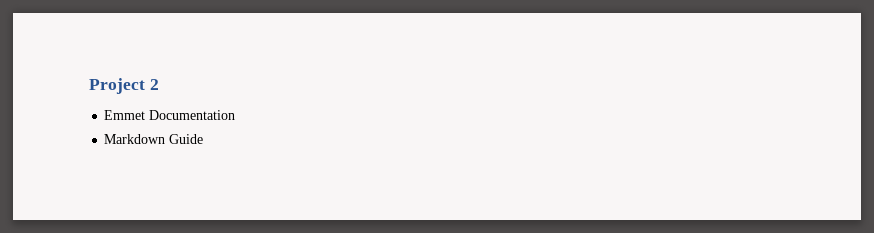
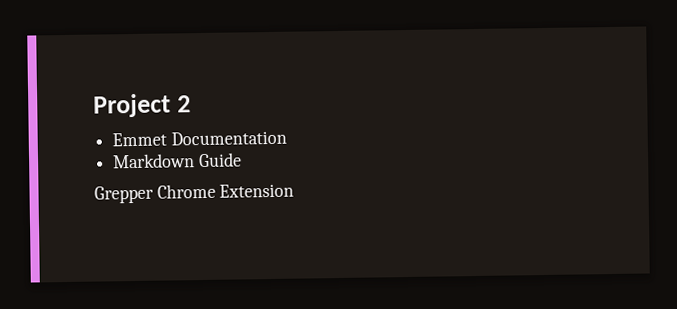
(204, 139) none -> [94,183,295,204] // Grepper Chrome Extension

